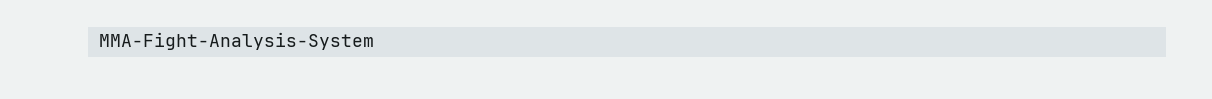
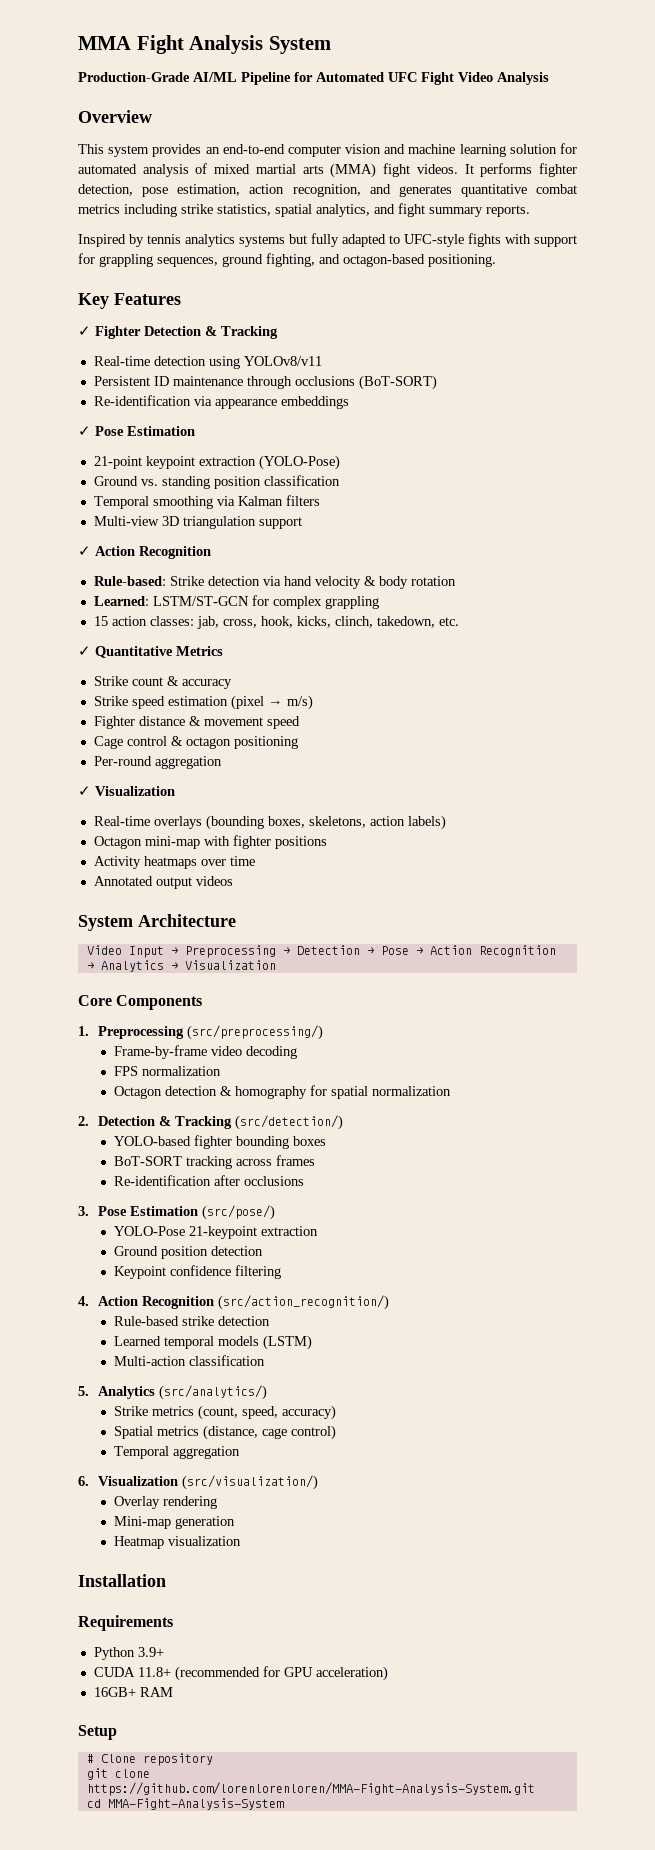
(99, 41) none -> [78,35,331,54] [78,72,549,85] [78,110,152,123] [78,143,577,157] [78,163,577,178] [78,184,577,197] [78,203,530,217] [78,233,577,247] [78,253,496,267] [78,293,181,309] [78,326,278,339] [93,356,322,369] [93,375,437,390] [93,395,349,409] [78,426,195,436] [93,455,340,470] [93,475,340,489] [93,495,320,509] [93,516,302,529] [78,546,211,559] [93,576,456,589] [93,595,379,609] [93,616,459,629] [78,646,223,658] [93,676,232,689] [93,695,313,710] [93,716,300,729] [93,736,298,749] [93,756,222,769] [78,786,175,796] [93,815,446,830] [93,835,327,849] [93,856,255,869] [93,876,233,889] [78,914,236,931] [86,945,556,958] [86,960,276,972] [78,995,203,1010] [78,1025,323,1040] [113,1045,297,1059] [113,1066,221,1076] [113,1085,451,1099] [78,1115,343,1130] [113,1135,326,1149] [113,1155,315,1169] [113,1175,304,1186] [78,1205,275,1220] [113,1226,318,1239] [113,1246,263,1259] [113,1265,281,1279] [78,1295,389,1310] [113,1316,270,1326] [113,1335,312,1350] [113,1355,265,1366] [78,1385,267,1400] [113,1405,336,1420] [113,1425,336,1440] [113,1446,240,1459] [78,1475,318,1490] [113,1496,217,1509] [113,1516,235,1529] [113,1536,241,1549] [78,1574,166,1587] [78,1615,173,1631] [93,1647,164,1660] [93,1666,388,1681] [93,1687,173,1697] [78,1725,117,1740] [86,1753,213,1766] [86,1768,150,1780] [86,1782,535,1796] [86,1799,101,1808] MMA Fight Analysis System // Production-Grade AI/ML Pipeline for Automated UFC Fight Video Analysis // Overview // This system provides an end-to-end computer vision and machine learning solution for automated analysis of mixed martial arts (MMA) fight videos. It performs fighter detection, pose estimation, action recognition, and generates quantitative combat metrics including strike statistics, spatial analytics, and fight summary reports. // Inspired by tennis analytics systems but fully adapted to UFC-style fights with support for grappling sequences, ground fighting, and octagon-based positioning. // Key Features // ✓ Fighter Detection & Tracking // Real-time detection using YOLOv8/v11 // Persistent ID maintenance through occlusions (BoT-SORT) // Re-identification via appearance embeddings // ✓ Pose Estimation // 21-point keypoint extraction (YOLO-Pose) // Ground vs. standing position classification // Temporal smoothing via Kalman filters // Multi-view 3D triangulation support // ✓ Action Recognition // Rule-based: Strike detection via hand velocity & body rotation // Learned: LSTM/ST-GCN for complex grappling // 15 action classes: jab, cross, hook, kicks, clinch, takedown, etc. // ✓ Quantitative Metrics // Strike count & accuracy // Strike speed estimation (pixel → m/s) // Fighter distance & movement speed // Cage control & octagon positioning // Per-round aggregation // ✓ Visualization // Real-time overlays (bounding boxes, skeletons, action labels) // Octagon mini-map with fighter positions // Activity heatmaps over time // Annotated output videos // System Architecture // Video Input → Preprocessing → Detection → Pose → Action Recognition → Analytics → Visualization // Core Components // 1. Preprocessing (src/preprocessing/) // Frame-by-frame video decoding // FPS normalization // Octagon detection & homography for spatial normalization // 2. Detection & Tracking (src/detection/) // YOLO-based fighter bounding boxes // BoT-SORT tracking across frames // Re-identification after occlusions // 3. Pose Estimation (src/pose/) // YOLO-Pose 21-keypoint extraction // Ground position detection // Keypoint confidence filtering // 4. Action Recognition (src/action_recognition/) // Rule-based strike detection // Learned temporal models (LSTM) // Multi-action classification // 5. Analytics (src/analytics/) // Strike metrics (count, speed, accuracy) // Spatial metrics (distance, cage control) // Temporal aggregation // 6. Visualization (src/visualization/) // Overlay rendering // Mini-map generation // Heatmap visualization // Installation // Requirements // Python 3.9+ // CUDA 11.8+ (recommended for GPU acceleration) // 16GB+ RAM // Setup // # Clone repository // git clone https://github.com/lorenlorenloren/MMA-Fight-Analysis-System.git // cd

